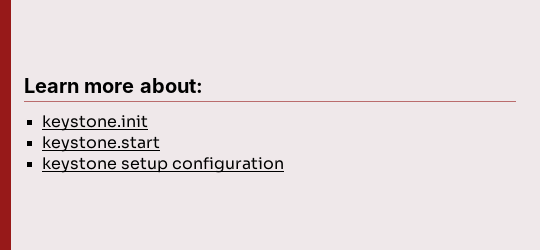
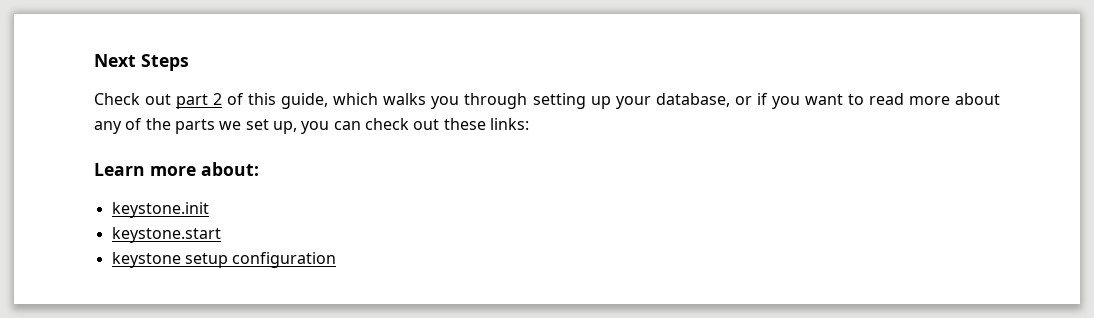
(24, 85) none -> [94,54,189,71] [94,93,1000,109] [94,118,529,134] Next Steps // Check out part 2 of this guide, which walks you through setting up your database, or if you want to read more about any of the parts we set up, you can check out these links: //

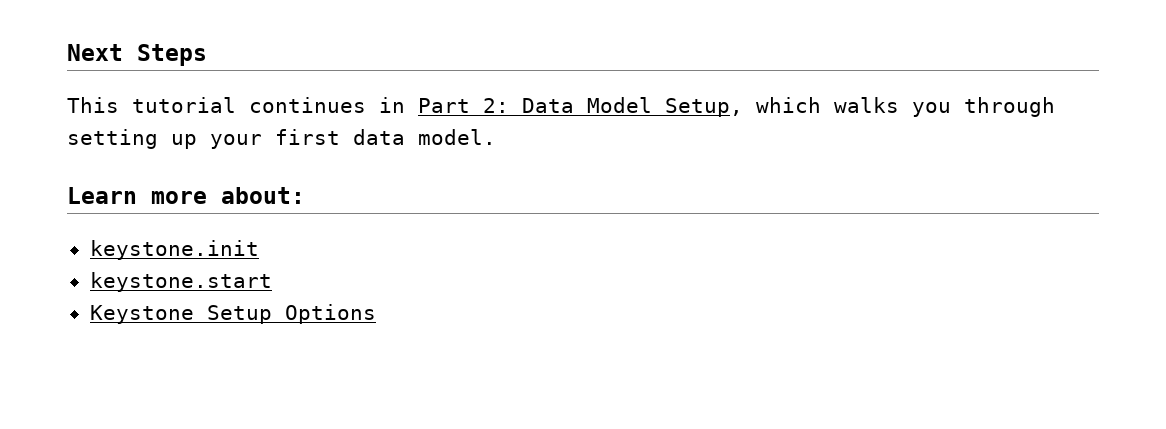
[94,93,329,109] Check out part 2 of this guide, -> [67,97,743,117] This tutorial continues in Part 2: Data Model Setup,
[655,93,1000,109] [94,118,529,134] database, or if you want to read more about any of the parts we set up, you can check out these links: -> [275,129,496,145] first data model.
[111,252,337,268] keystone setup configuration -> [89,304,376,324] Keystone Setup Options

